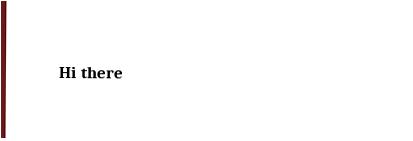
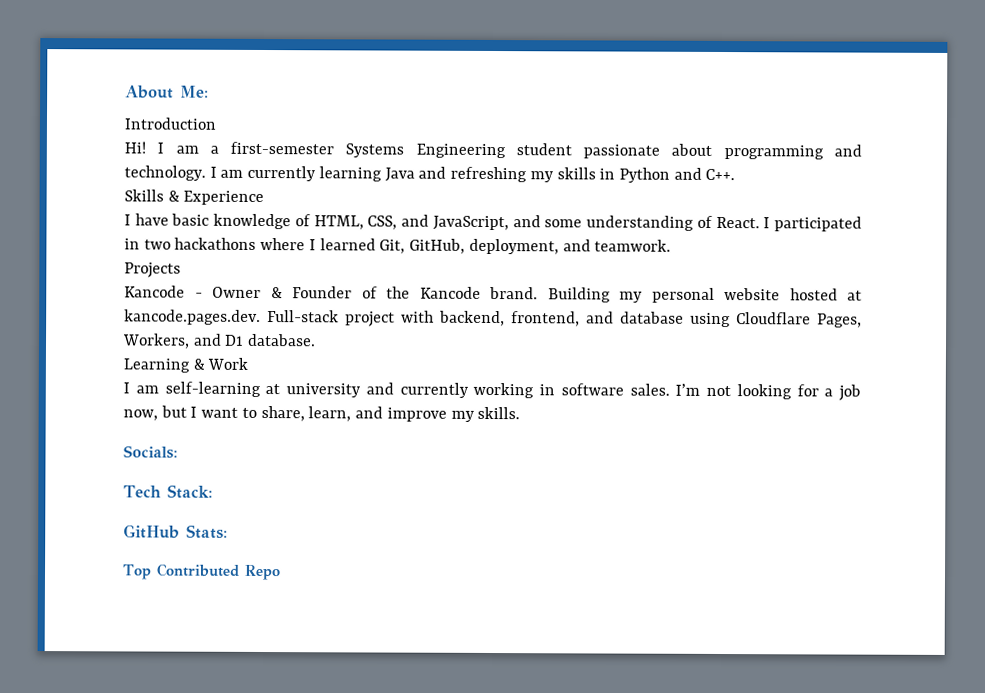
[58,65,124,79] Hi there -> [125,85,209,99] [124,117,216,130] [124,141,862,160] [124,165,736,183] [124,189,265,206] [124,213,863,232] [124,237,672,255] [124,262,181,278] [124,285,862,303] [124,309,862,328] [122,333,317,349] [123,357,249,373] [123,381,861,401] [123,405,521,422] [123,445,178,459] [123,484,213,499] [123,524,228,539] [122,563,281,581] About Me: // Introduction // Hi! I am a first-semester Systems Engineering student passionate about programming and technology. I am currently learning Java and refreshing my skills in Python and C++. // Skills & Experience // I have basic knowledge of HTML, CSS, and JavaScript, and some understanding of React. I participated in two hackathons where I learned Git, GitHub, deployment, and teamwork. // Projects // Kancode - Owner & Founder of the Kancode brand. Building my personal website hosted at kancode.pages.dev. Full-stack project with backend, frontend, and database using Cloudflare Pages, Workers, and D1 database. // Learning & Work // I am self-learning at university and currently working in software sales. I’m not looking for a job now, but I want to share, learn, and improve my skills. // Socials: // Tech Stack: // GitHub Stats: // Top Contributed Repo

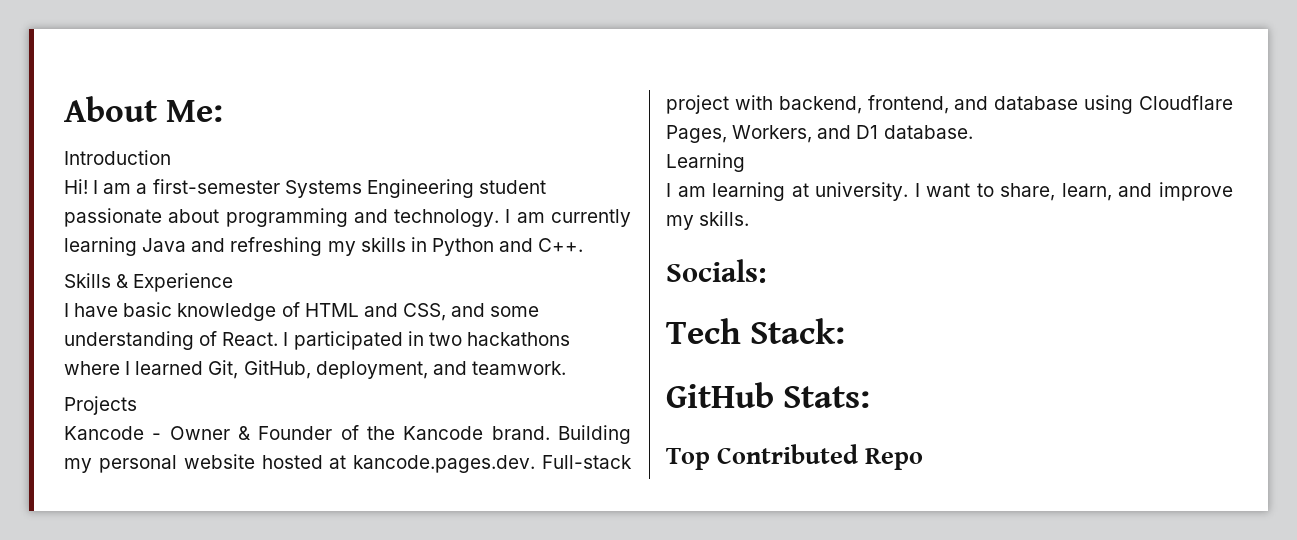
[313,214,509,231] HTML, CSS, and JavaScript, -> [304,303,446,321] HTML and CSS,
[192,357,249,370] [123,381,861,401] [123,405,187,421] & Work // I am self-learning at university and currently working in software sales. I’m not looking for a job now, but -> [666,182,909,201] // I am learning at university.

